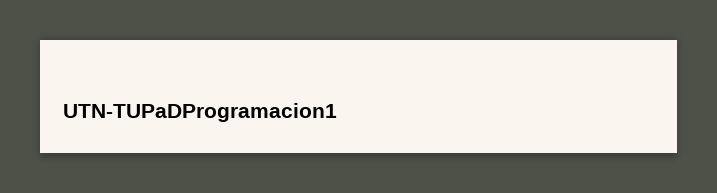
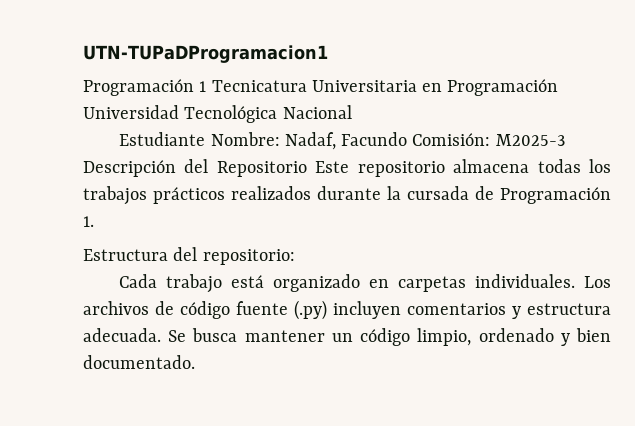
(337, 112) none -> [83,79,559,96] [83,105,352,123] [119,132,565,150] [83,159,611,177] [83,186,611,205] [83,216,94,227] [83,247,295,265] [119,274,611,293] [83,300,611,320] [83,328,611,346] [83,355,195,369] // Programación 1 Tecnicatura Universitaria en Programación Universidad Tecnológica Nacional // Estudiante Nombre: Nadaf, Facundo Comisión: M2025-3 Descripción del Repositorio Este repositorio almacena todas los trabajos prácticos realizados durante la cursada de Programación 1. // Estructura del repositorio: // Cada trabajo está organizado en carpetas individuales. Los archivos de código fuente (.py) incluyen comentarios y estructura adecuada. Se busca mantener un código limpio, ordenado y bien documentado.

